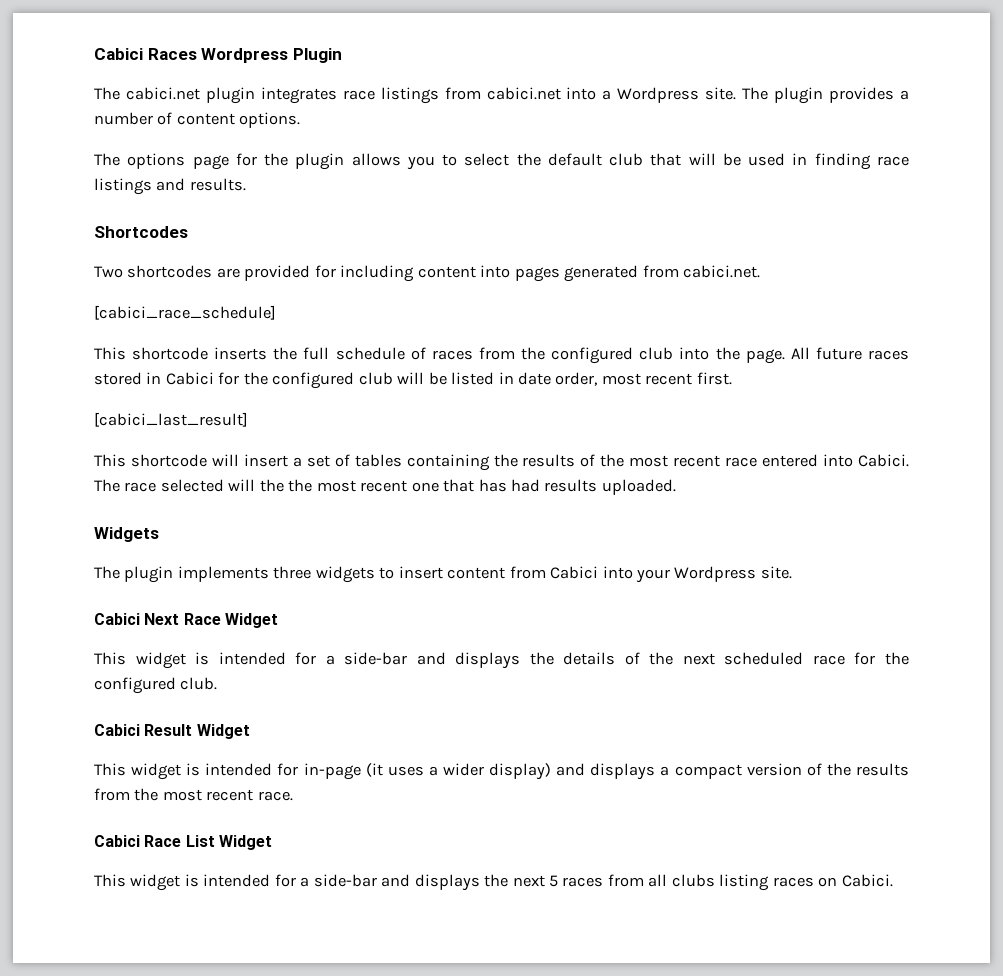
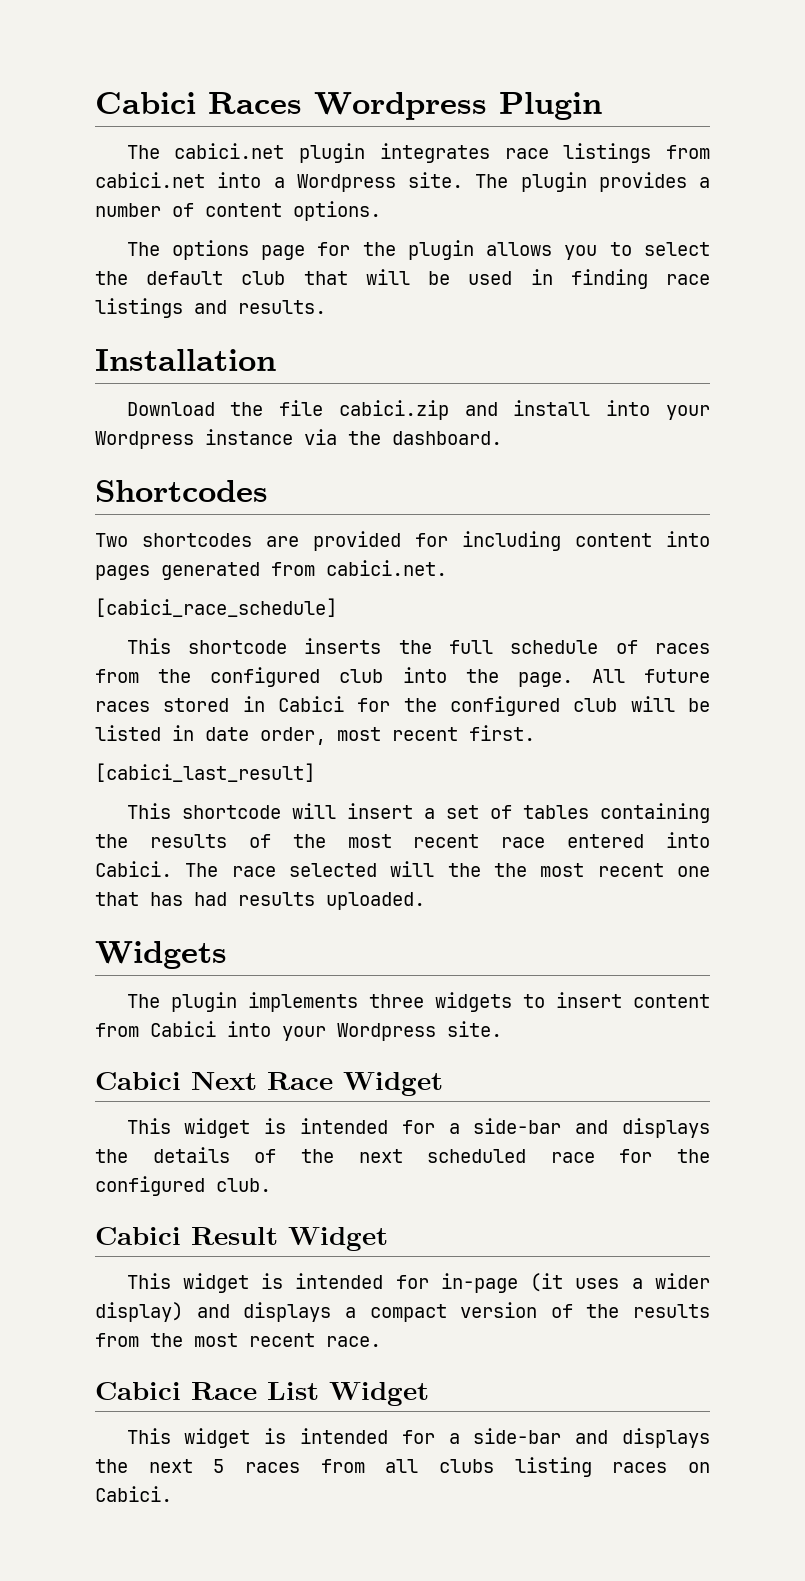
(246, 184) none -> [95,349,276,371] [126,400,710,420] [95,429,502,449] // Installation // Download the file cabici.zip and install into your Wordpress instance via the dashboard.

